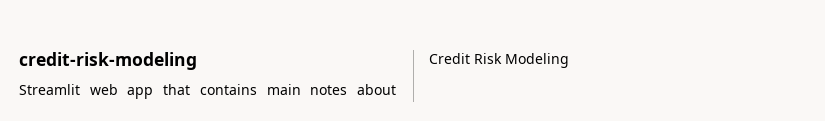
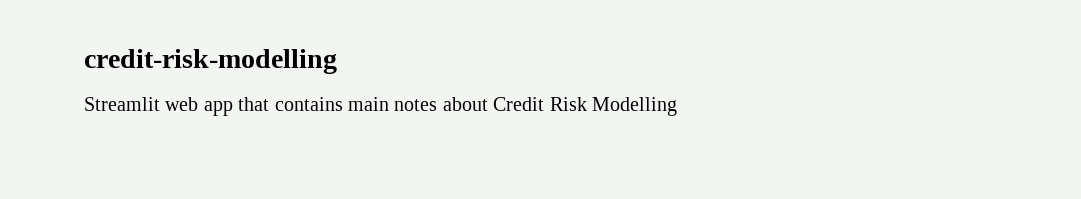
[19,52,197,70] credit-risk-modeling -> [84,49,337,74] credit-risk-modelling
[505,53,569,68] Modeling -> [591,97,677,116] Modelling

